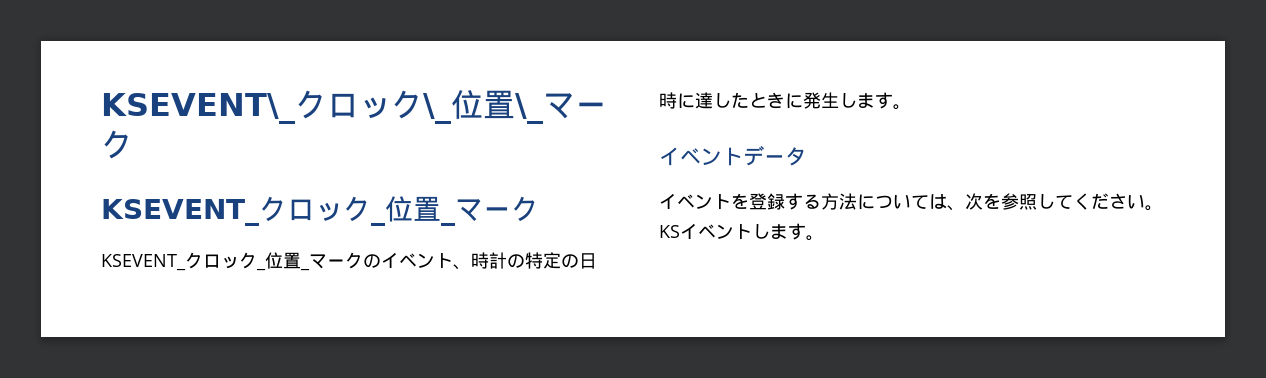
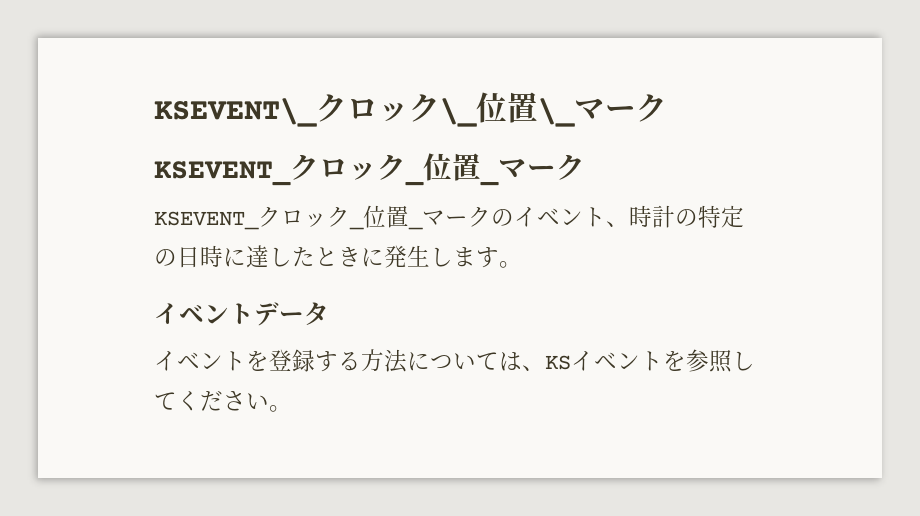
[965,193,983,210] 次 -> [545,351,663,371] KSイベント
[659,223,824,241] KSイベントします。 -> (292, 408) none

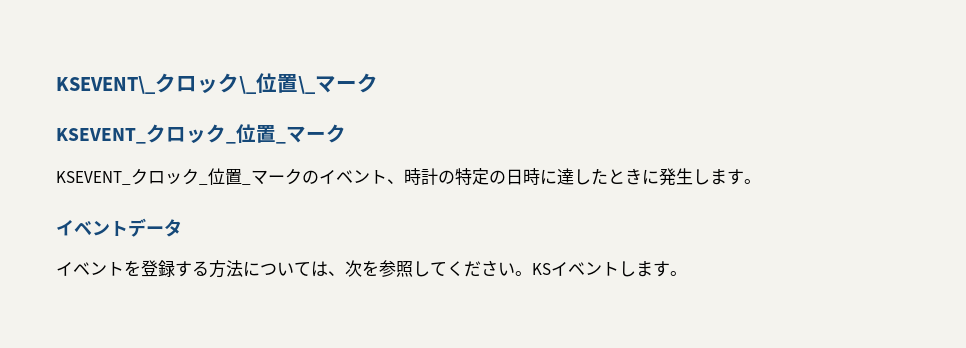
[545,351,663,371] KSイベント -> [345,260,362,277] 次
(292, 408) none -> [532,261,687,277] KSイベントします。

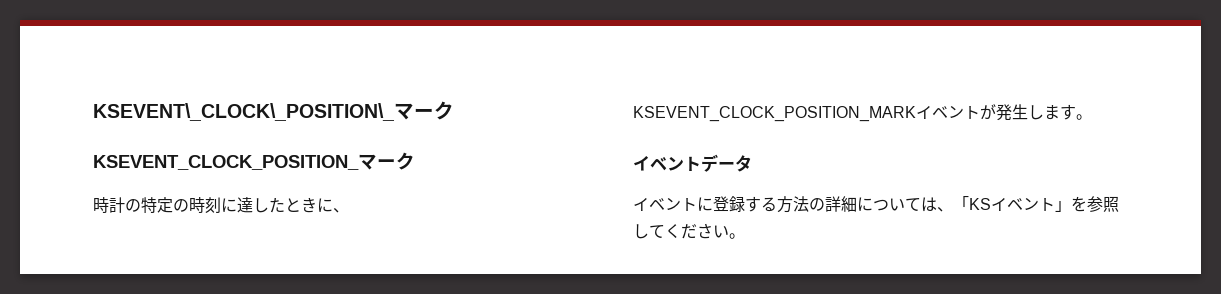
[56,73,378,94] [56,124,346,144] [56,168,404,185] KSEVENT\_クロック\_位置\_マーク // KSEVENT_クロック_位置_マーク // KSEVENT_クロック_位置_マークのイベント、 -> [93,101,454,121] [93,152,415,170] KSEVENT\_CLOCK\_POSITION\_マーク // KSEVENT_CLOCK_POSITION_マーク //
[506,168,540,185] 日時 -> [189,197,221,214] 時刻
(659, 177) none -> [333,208,349,213] [633,104,996,122] 、KSEVENT_CLOCK_POSITION_MARKイベントが
[124,260,141,276] を -> [697,197,713,211] に
(243, 268) none -> [809,196,857,212] の詳細
[345,260,362,277] 次 -> [953,196,1071,212] 「KSイベント」
[532,261,687,277] KSイベントします。 -> (745, 236) none

